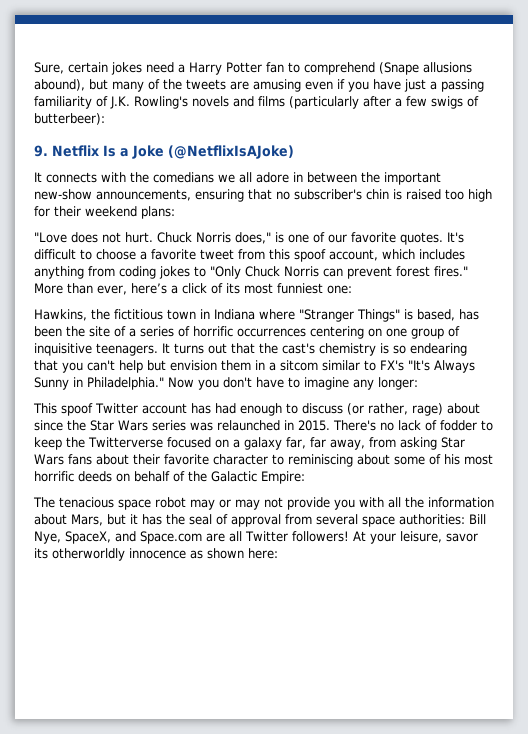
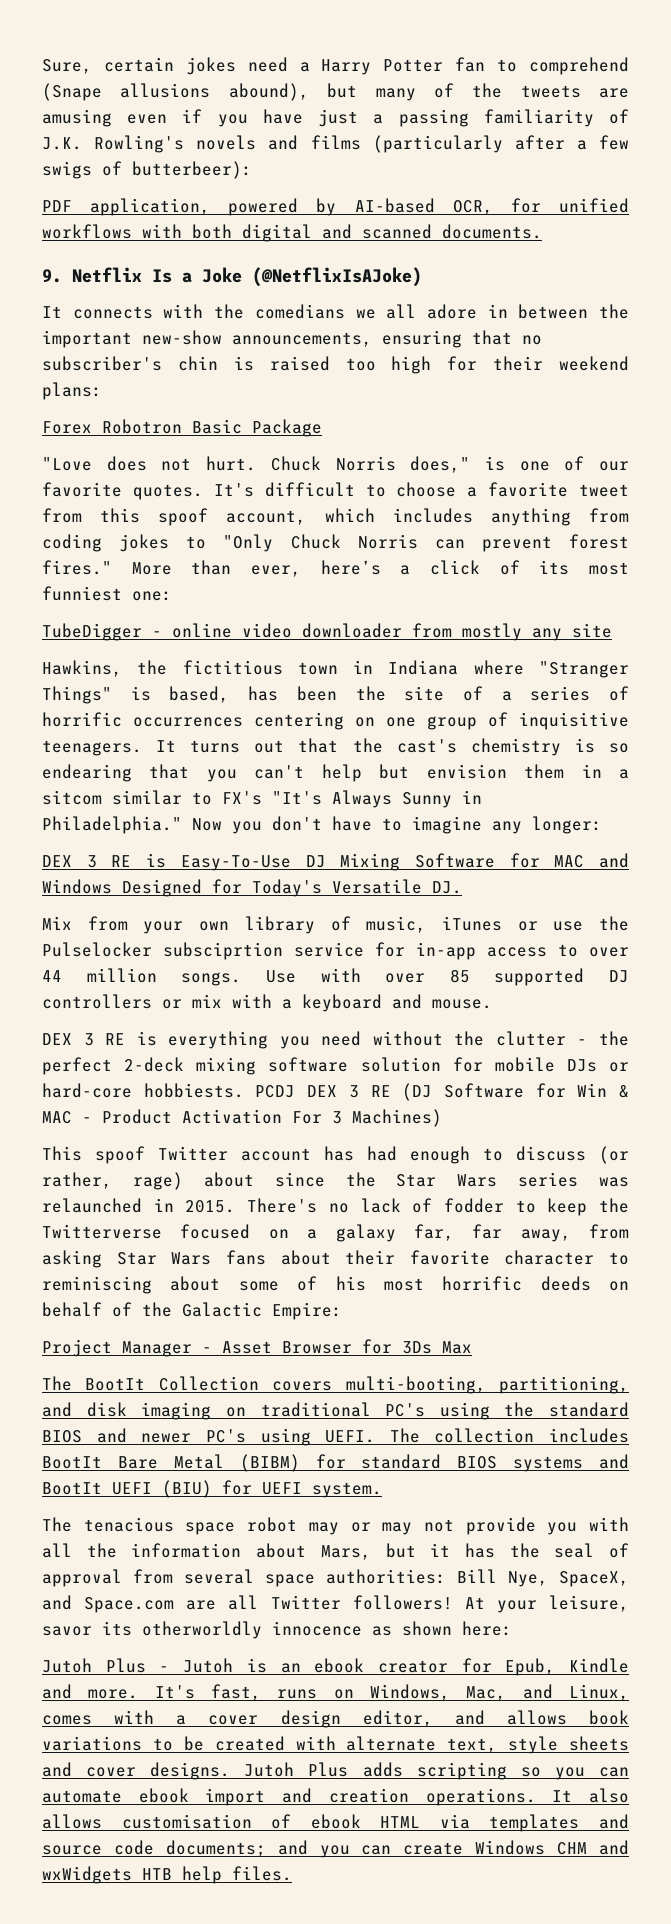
(105, 119) none -> [42,198,630,216] [42,224,542,242] // PDF application, powered by AI-based OCR, for unified workflows with both digital and scanned documents.
(175, 212) none -> [42,419,322,437] // Forex Robotron Basic Package
(352, 289) none -> [42,623,612,641] // TubeDigger - online video downloader from mostly any site
(418, 383) none -> [42,853,629,871] [42,879,462,897] [42,916,629,934] [42,942,629,960] [42,968,629,986] [42,994,492,1012] [42,1031,629,1049] [42,1057,629,1075] [42,1083,629,1101] [42,1109,442,1127] // DEX 3 RE is Easy-To-Use DJ Mixing Software for MAC and Windows Designed for Today's Versatile DJ. // Mix from your own library of music, iTunes or use the Pulselocker subsciprtion service for in-app access to over 44 million songs. Use with over 85 supported DJ controllers or mix with a keyboard and mouse. // DEX 3 RE is everything you need without the clutter - the perfect 2-deck mixing software solution for mobile DJs or hard-core hobbiests. PCDJ DEX 3 RE (DJ Software for Win & MAC - Product Activation For 3 Machines)
(305, 477) none -> [42,1339,472,1357] [42,1376,629,1394] [42,1402,629,1420] [42,1428,629,1446] [42,1454,629,1472] [42,1480,382,1498] // Project Manager - Asset Browser for 3Ds Max // The BootIt Collection covers multi-booting, partitioning, and disk imaging on traditional PC's using the standard BIOS and newer PC's using UEFI. The collection includes BootIt Bare Metal (BIBM) for standard BIOS systems and BootIt UEFI (BIU) for UEFI system.
(278, 553) none -> [42,1658,629,1676] [42,1684,629,1701] [42,1710,629,1728] [42,1736,629,1754] [42,1762,629,1780] [42,1788,629,1806] [42,1814,629,1832] [42,1840,630,1858] [42,1866,292,1884] // Jutoh Plus - Jutoh is an ebook creator for Epub, Kindle and more. It's fast, runs on Windows, Mac, and Linux, comes with a cover design editor, and allows book variations to be created with alternate text, style sheets and cover designs. Jutoh Plus adds scripting so you can automate ebook import and creation operations. It also allows customisation of ebook HTML via templates and source code documents; and you can create Windows CHM and wxWidgets HTB help files.

